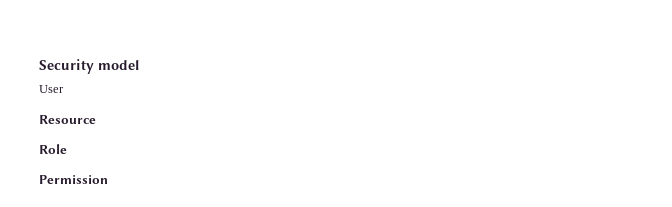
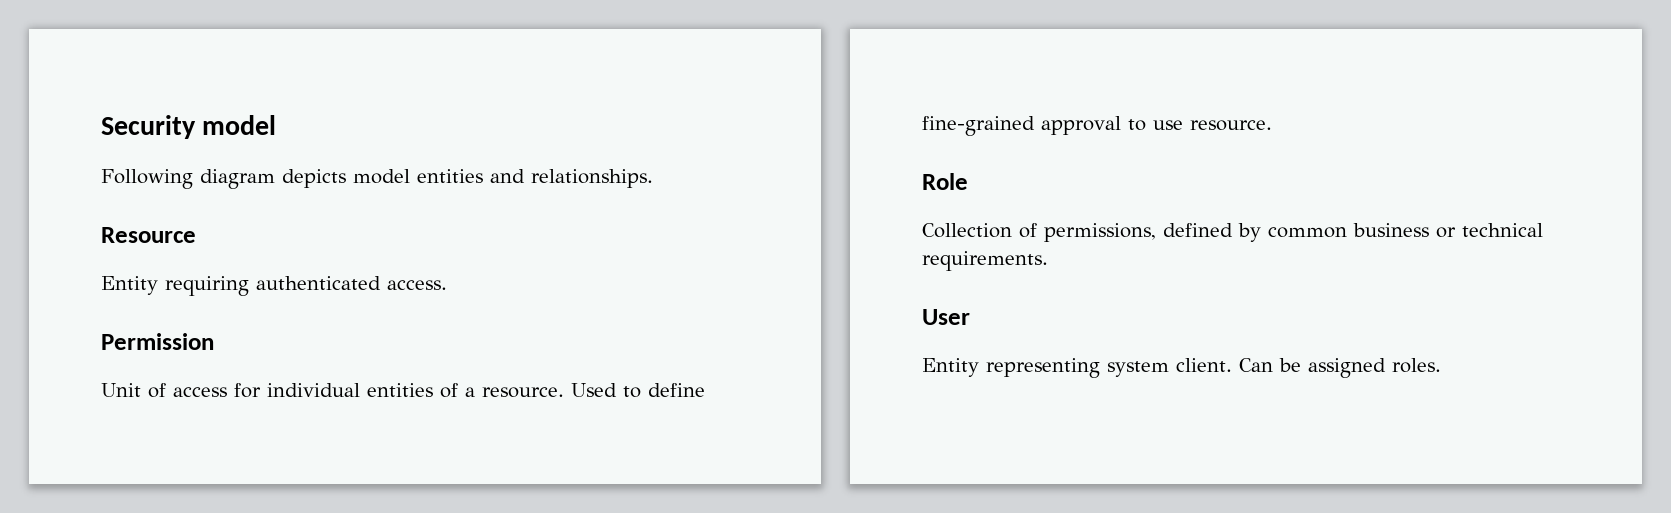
[39,85,64,93] [39,115,96,124] [39,144,67,154] [39,175,108,184] User // Resource // Role // Permission -> [101,169,653,189] [101,227,196,243] [101,276,447,296] [101,333,214,350] [101,383,705,398] [922,116,1272,136] [922,173,968,190] [922,223,1543,242] [922,251,1048,271] [922,309,970,325] [922,358,1441,378] Following diagram depicts model entities and relationships. // Resource // Entity requiring authenticated access. // Permission // Unit of access for individual entities of a resource. Used to define fine-grained approval to use resource. // Role // Collection of permissions, defined by common business or technical requirements. // User // Entity representing system client. Can be assigned roles.

